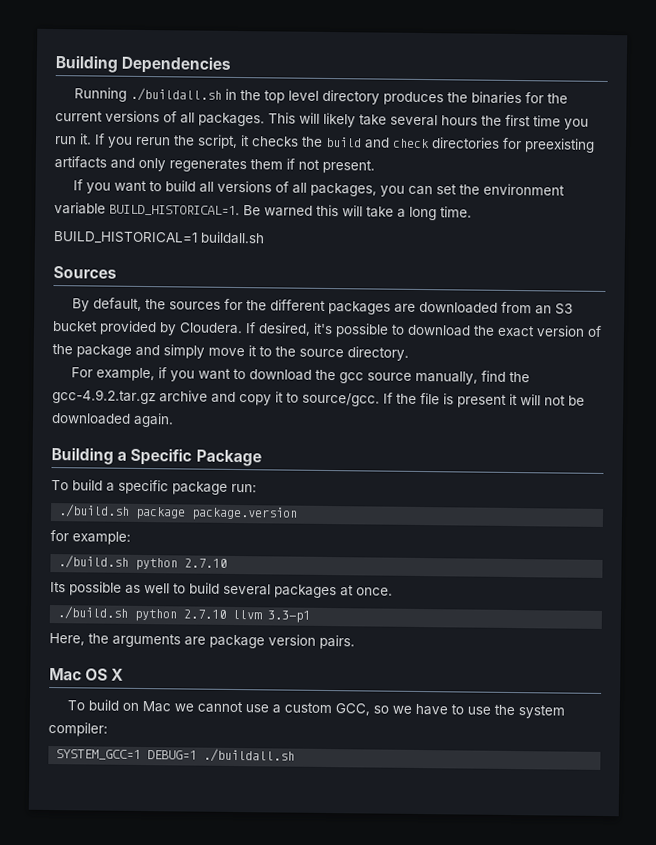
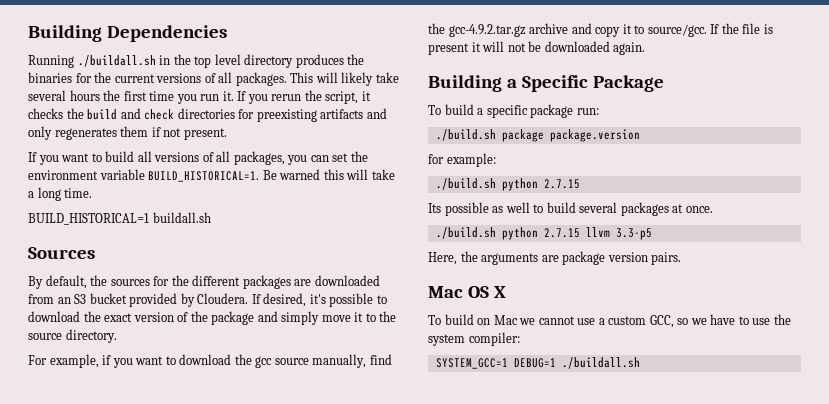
[184,558,228,568] 2.7.10 -> [543,179,580,189] 2.7.15
[183,609,311,623] 2.7.10 llvm 3.3-p1 -> [543,227,652,240] 2.7.15 llvm 3.3-p5

